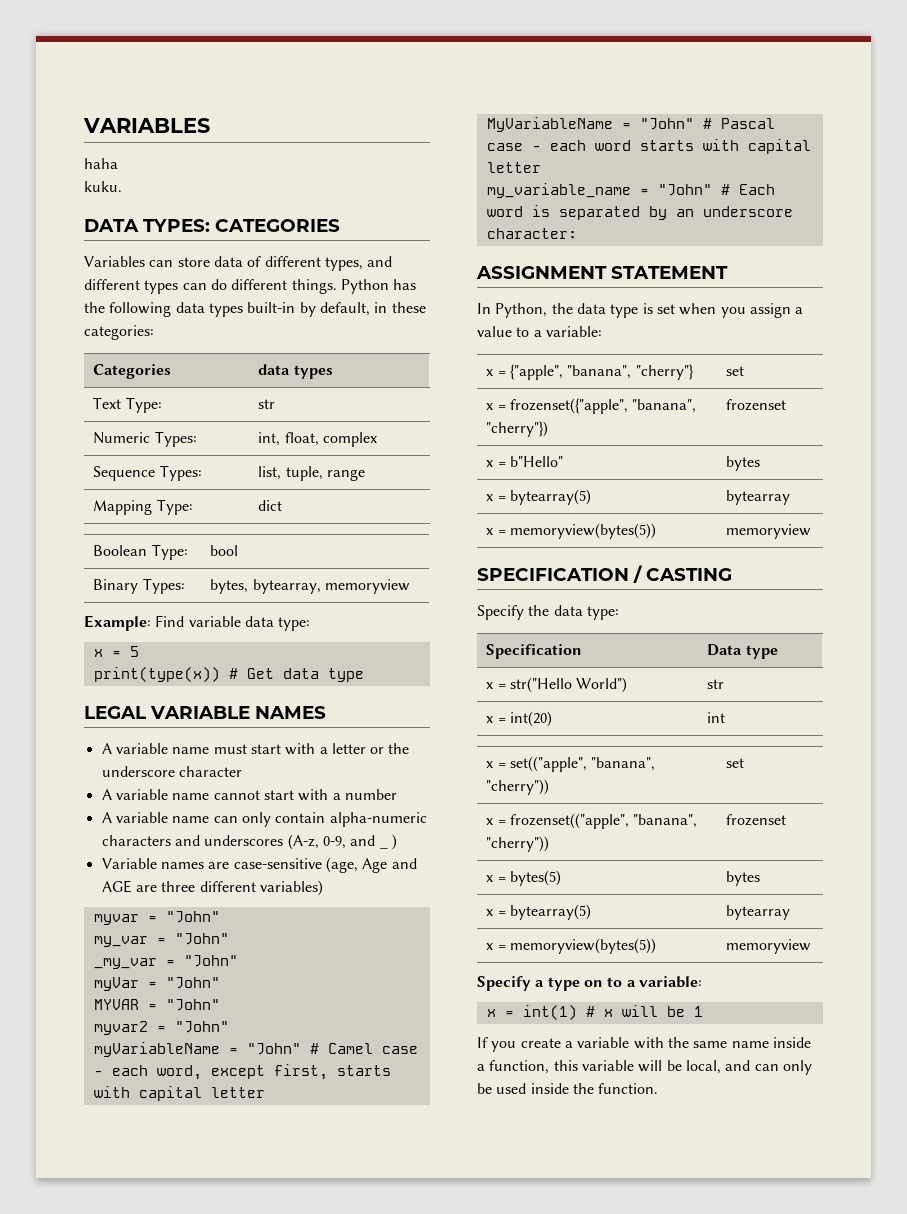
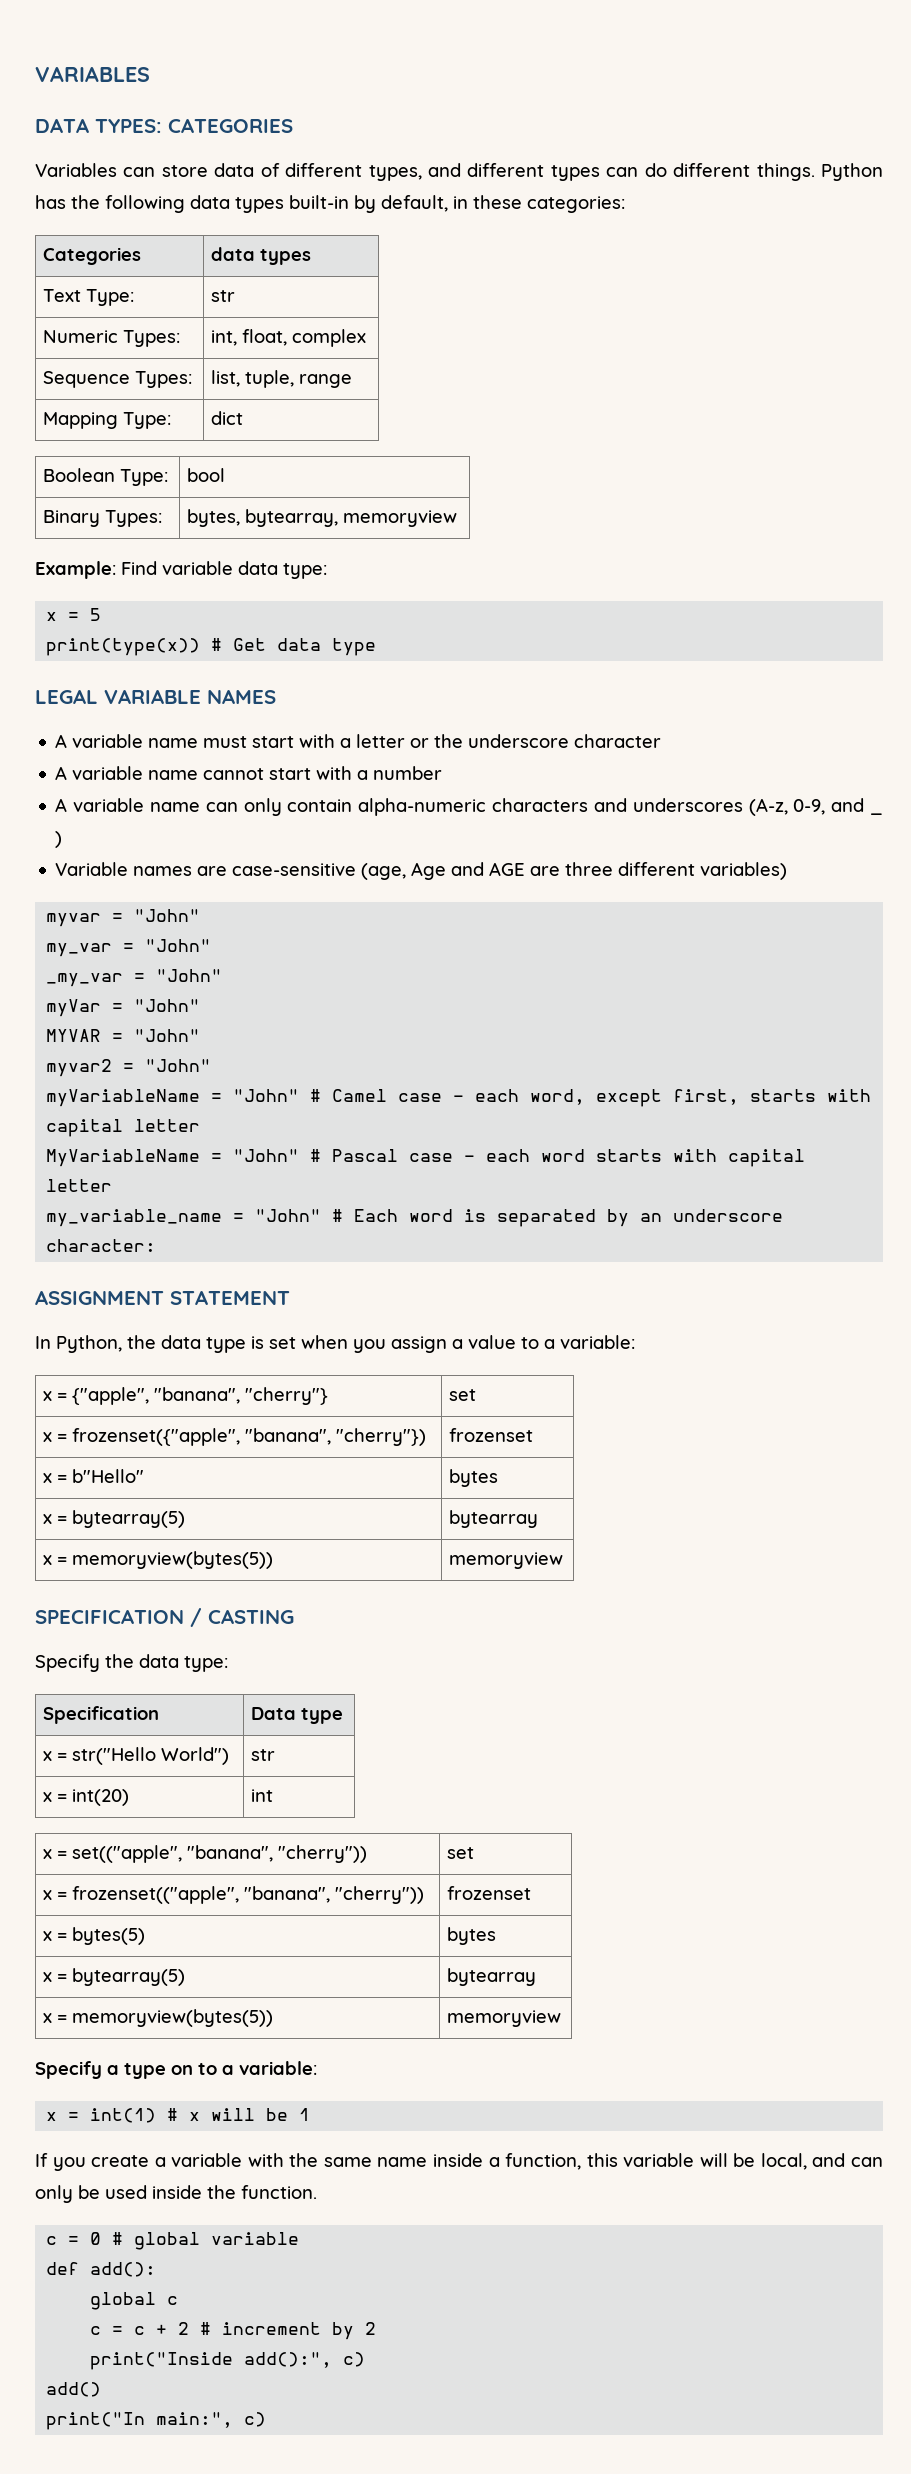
[84,158,118,169] [84,181,122,192] // haha // kuku. -> (150, 74) none
(659, 1088) none -> [46,2232,300,2250] [46,2262,157,2277] [90,2292,179,2310] [90,2322,377,2340] [90,2352,366,2370] [46,2382,102,2397] [46,2412,267,2430] // c = 0 # global variable // def add(): // global c // c = c + 2 # increment by 2 // print("Inside add():", c) // add() // print("In main:", c)

